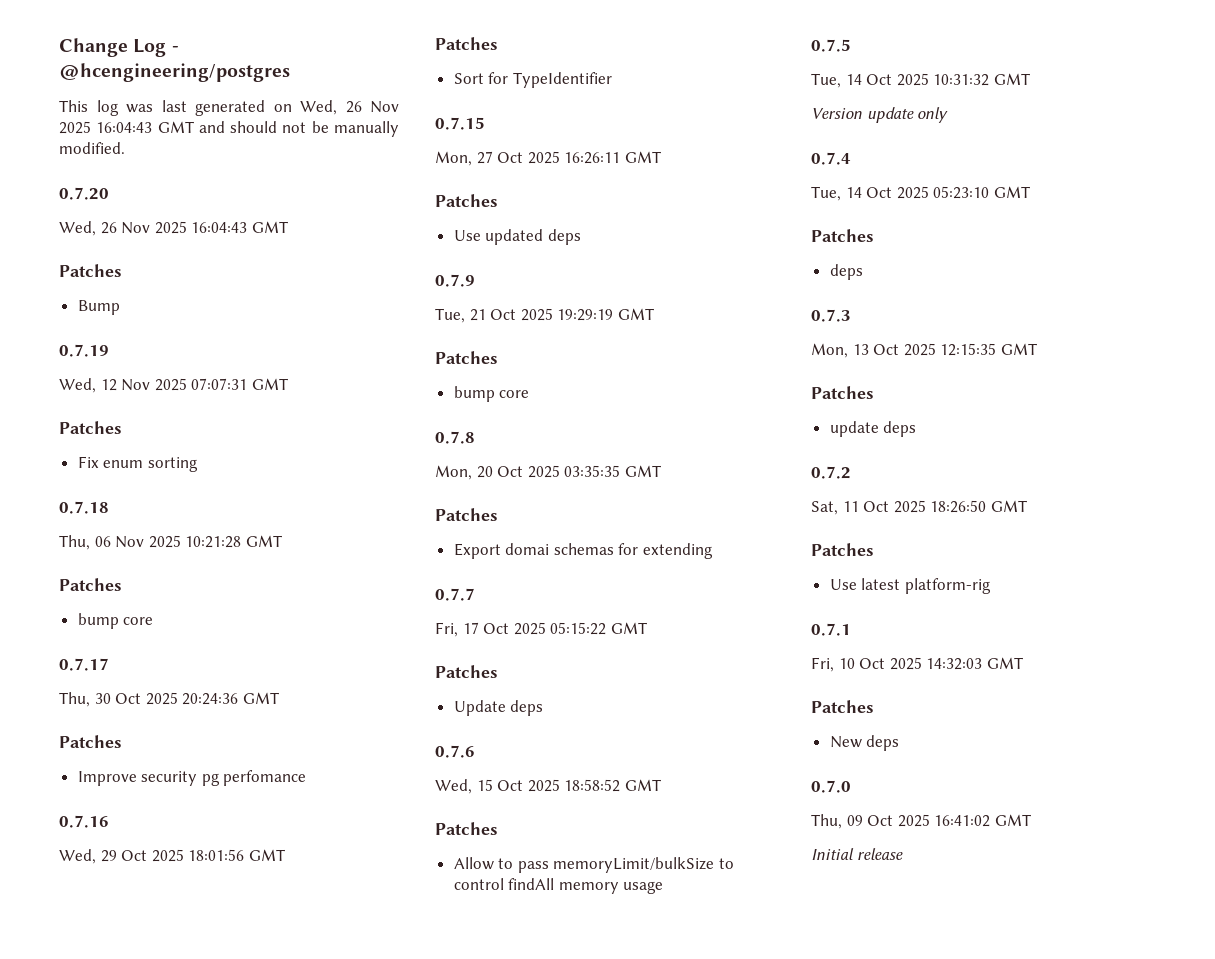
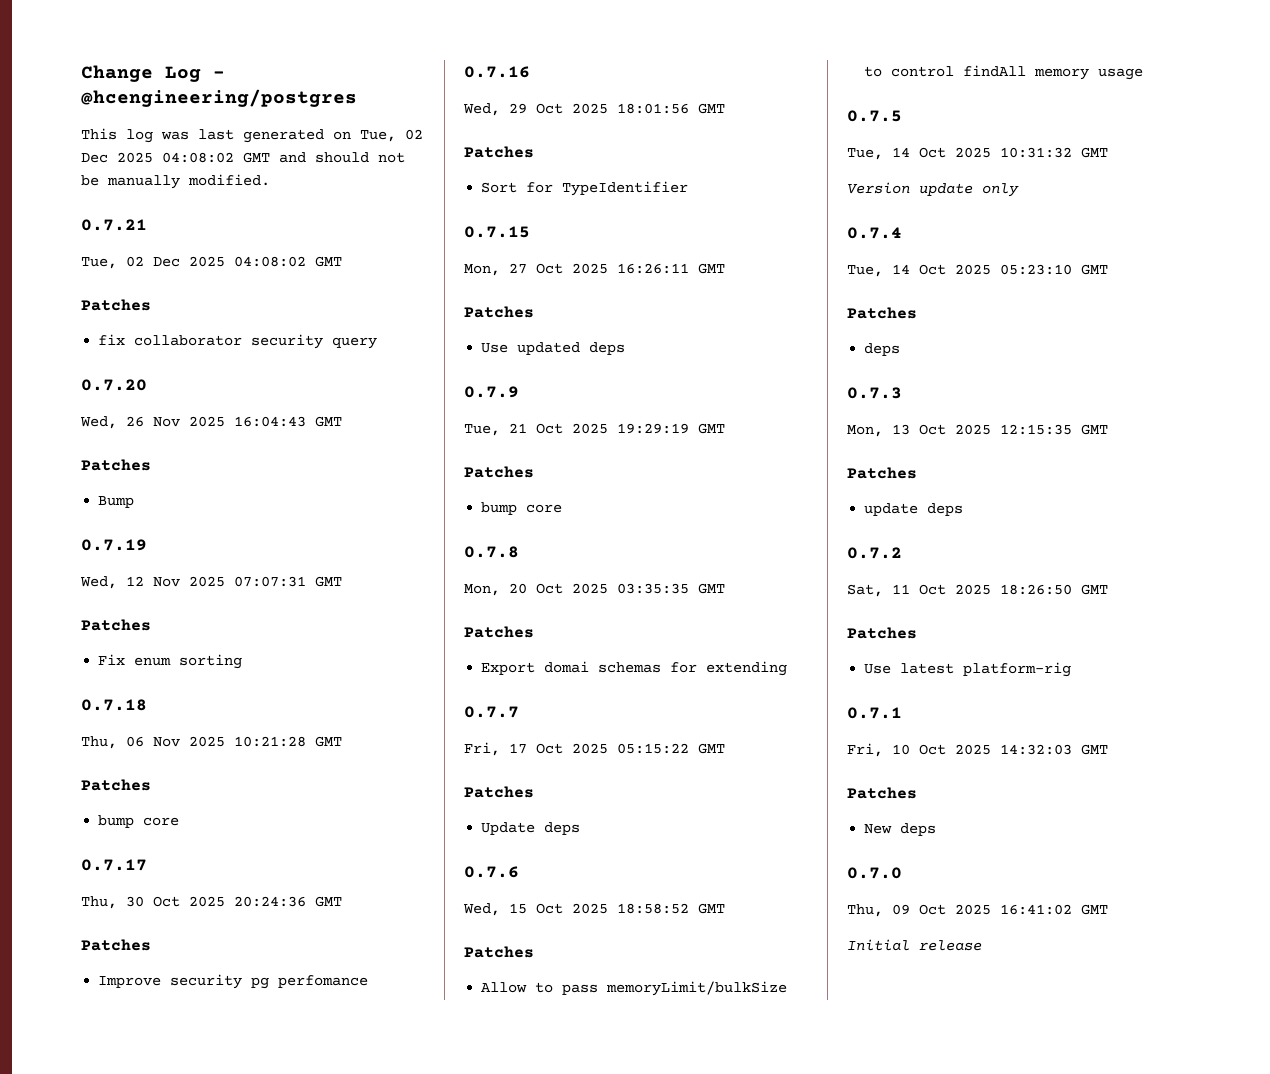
[300,100,399,115] [59,121,153,134] Wed, 26 Nov 2025 16:04:43 -> [360,129,423,142] [81,152,234,163] Tue, 02 Dec 2025 04:08:02
(125, 148) none -> [81,219,147,231] [81,256,342,269] [81,299,151,311] [98,334,378,349] // 0.7.21 // Tue, 02 Dec 2025 04:08:02 GMT // Patches // fix collaborator security query

